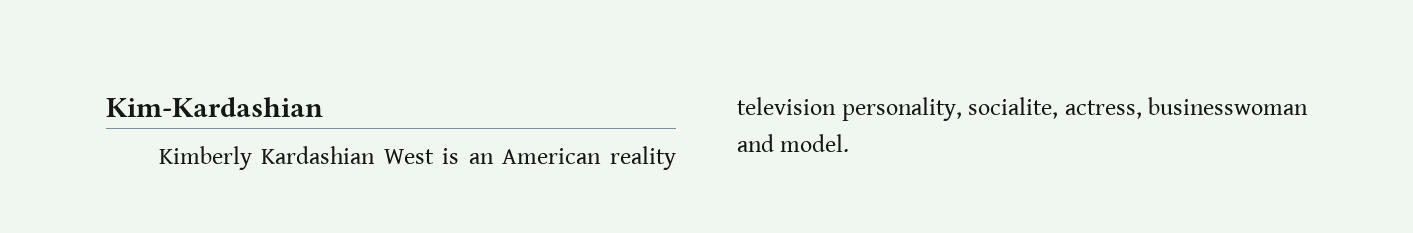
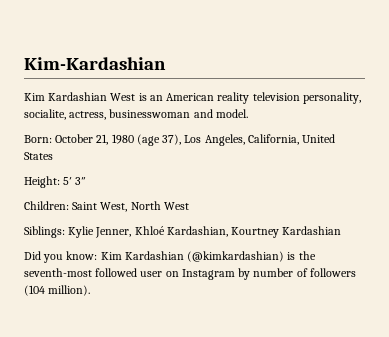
[158,146,252,170] Kimberly -> [24,93,45,101] Kim
(850, 143) none -> [24,134,336,146] [24,152,53,160] [24,176,87,188] [24,201,189,212] [24,226,342,238] [24,251,316,263] [24,268,356,280] [24,285,91,296] // Born: October 21, 1980 (age 37), Los Angeles, California, United States // Height: 5′ 3″ // Children: Saint West, North West // Siblings: Kylie Jenner, Khloé Kardashian, Kourtney Kardashian // Did you know: Kim Kardashian (@kimkardashian) is the seventh-most followed user on Instagram by number of followers (104 million).

